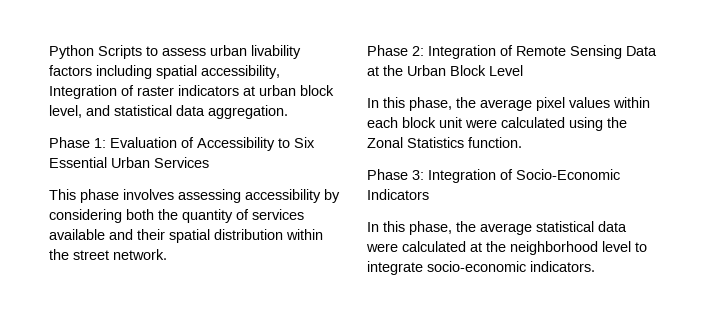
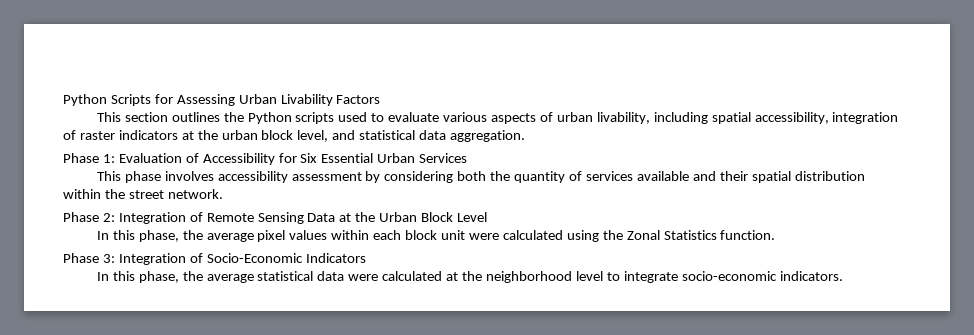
[146,45,301,59] [49,65,92,76] to assess urban livability factors -> [154,94,381,106] [96,112,650,124] for Assessing Urban Livability Factors // This section outlines the Python scripts used to evaluate various aspects of urban livability,
[49,85,117,99] Integration -> [832,112,899,124] integration
(255, 91) none -> [197,130,218,140] the
[278,138,290,148] to -> [278,153,297,163] for
[178,189,321,203] assessing accessibility -> [217,171,362,183] accessibility assessment

